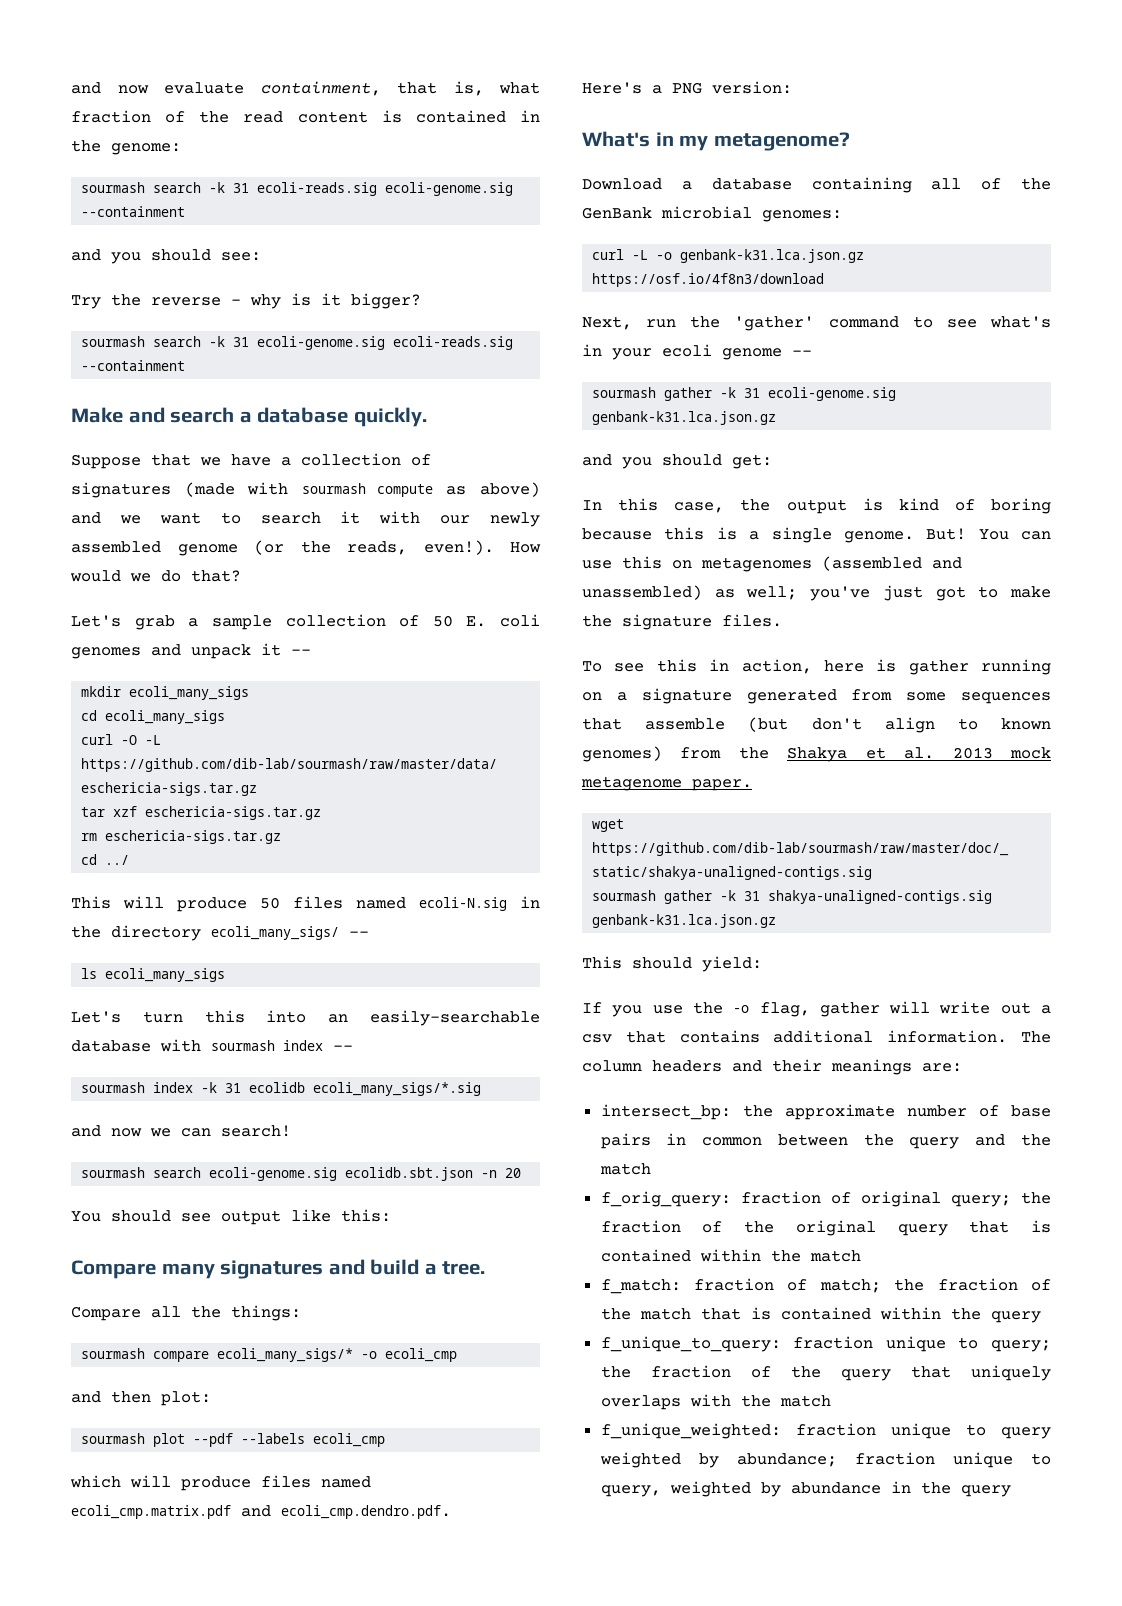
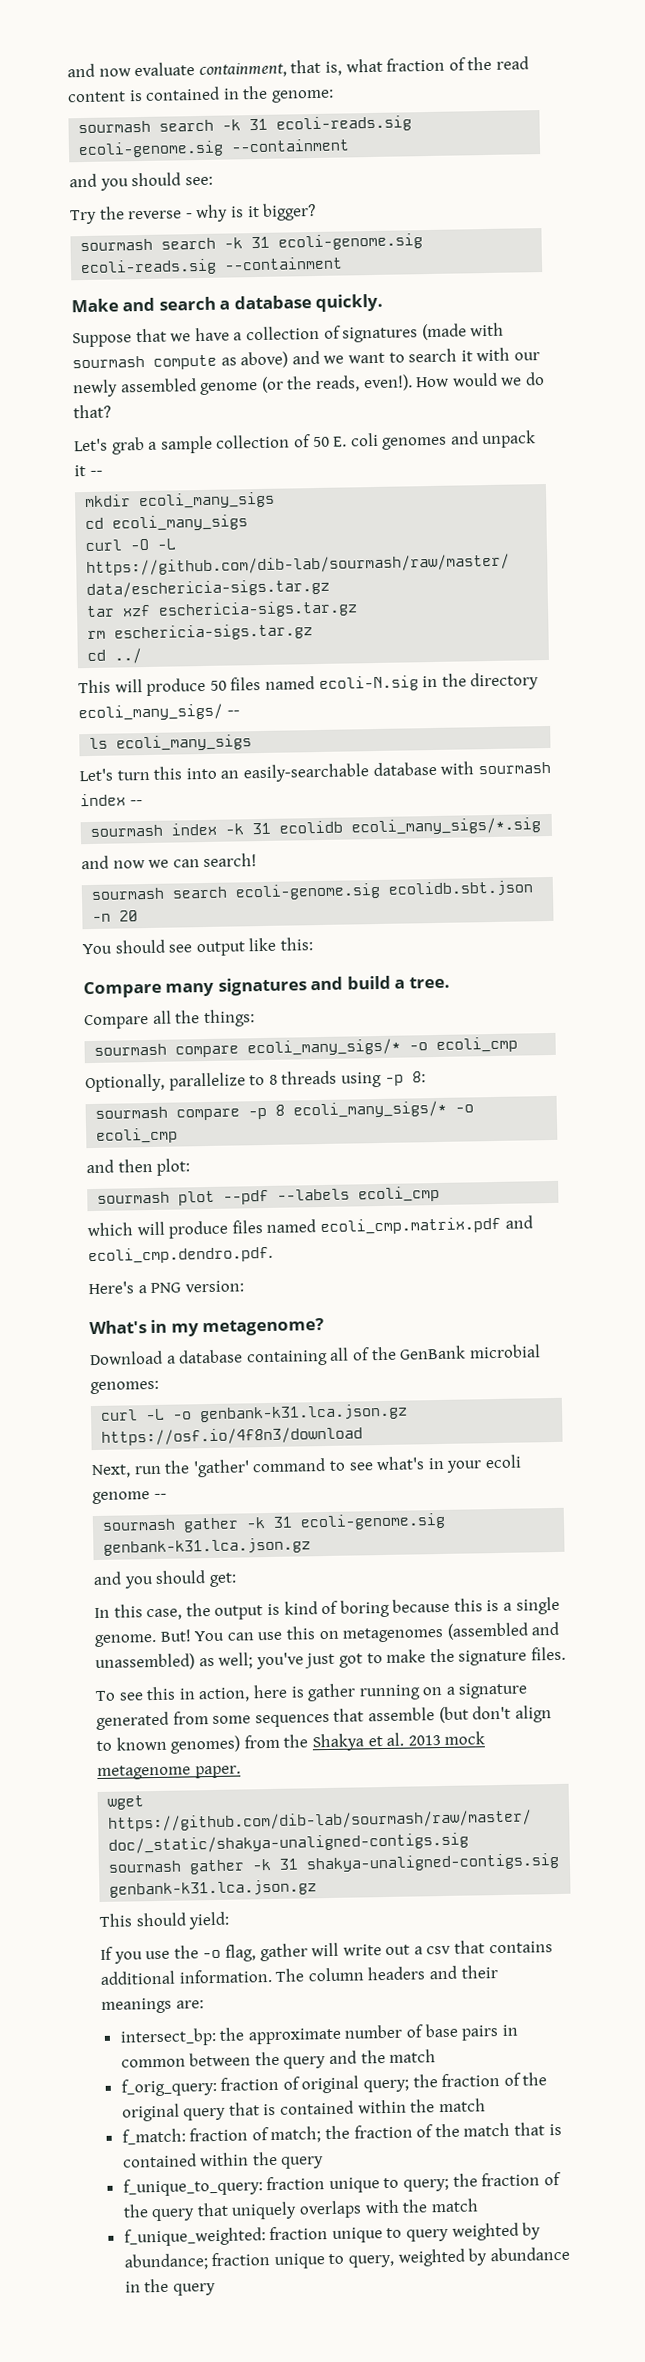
(458, 1355) none -> [85,1070,426,1093] [95,1100,475,1121] [96,1127,179,1144] // Optionally, parallelize to 8 threads using -p 8: // sourmash compare -p 8 ecoli_many_sigs/* -o ecoli_cmp

